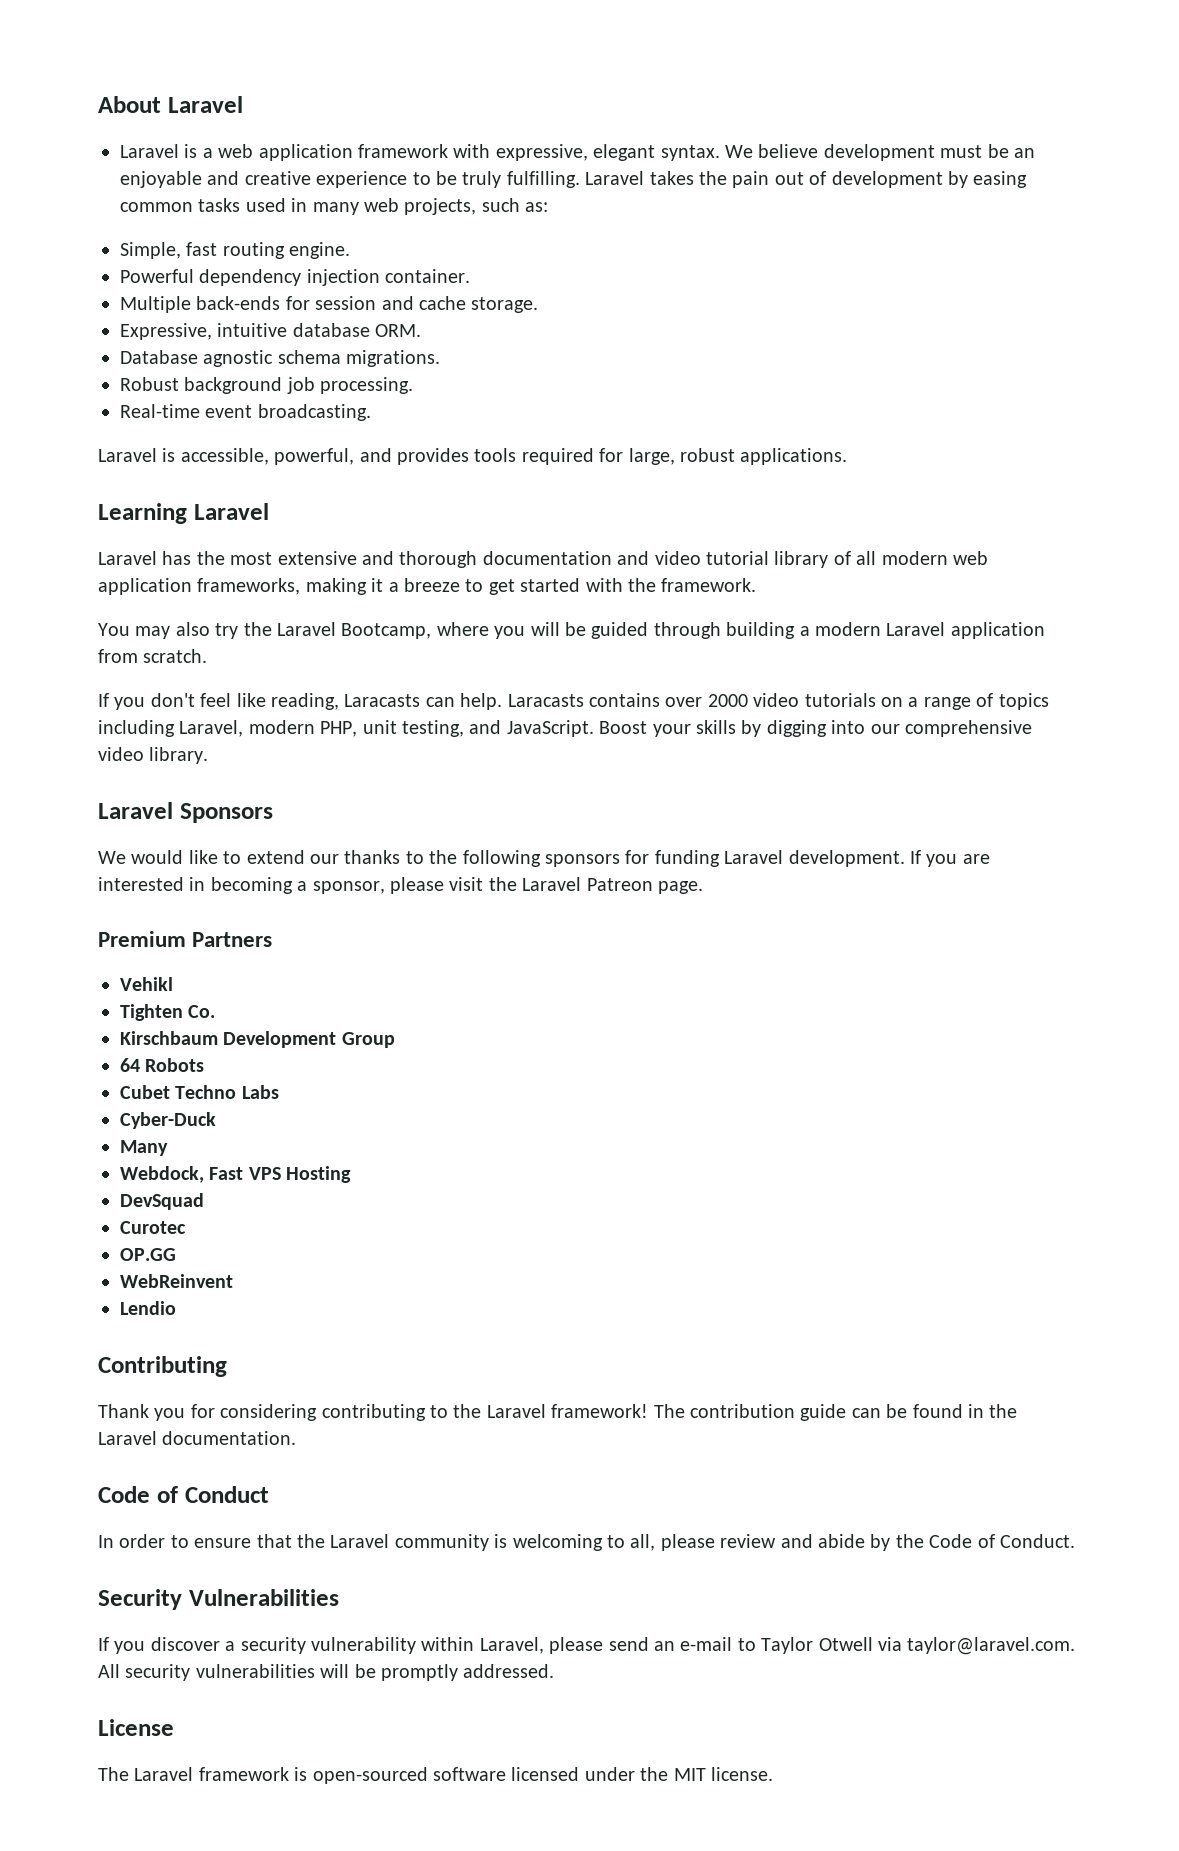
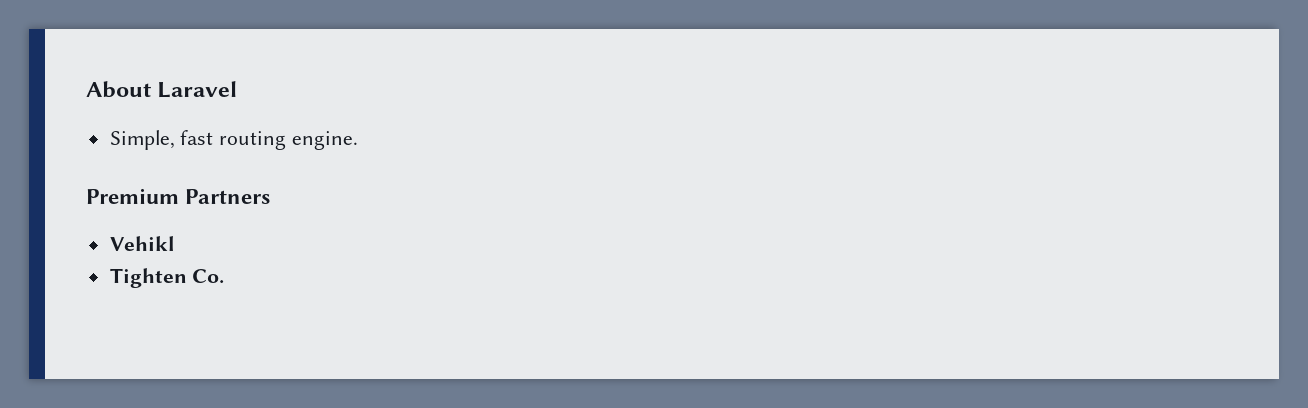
[120,144,1035,161] [120,171,1028,188] [120,198,549,215] [120,242,351,259] [120,269,471,286] [120,296,539,313] [120,323,422,340] [120,350,441,367] [120,377,414,394] [120,404,371,421] [98,448,848,465] [98,503,269,524] [98,551,988,568] [98,578,757,595] [98,622,1045,639] [98,649,208,663] [98,693,1049,710] [98,720,1032,737] [98,747,209,764] [98,802,273,823] [98,850,990,867] [98,877,703,894] Laravel is a web application framework with expressive, elegant syntax. We believe development must be an enjoyable and creative experience to be truly fulfilling. Laravel takes the pain out of development by easing common tasks used in many web projects, such as: // Simple, fast routing engine. // Powerful dependency injection container. // Multiple back-ends for session and cache storage. // Expressive, intuitive database ORM. // Database agnostic schema migrations. // Robust background job processing. // Real-time event broadcasting. // Laravel is accessible, powerful, and provides tools required for large, robust applications. // Learning Laravel // Laravel has the most extensive and thorough documentation and video tutorial library of all modern web application frameworks, making it a breeze to get started with the framework. // You may also try the Laravel Bootcamp, where you will be guided through building a modern Laravel application from scratch. // If you don't feel like reading, Laracasts can help. Laracasts contains over 2000 video tutorials on a range of topics including Laravel, modern PHP, unit testing, and JavaScript. Boost your skills by digging into our comprehensive video library. // Laravel Sponsors // We would like to extend our thanks to the following sponsors for funding Laravel development. If you are interested in becoming a sponsor, please visit the Laravel Patreon page. -> [109,130,359,150] Simple, fast routing engine.
[120,1031,395,1048] [120,1058,205,1072] [120,1085,279,1099] [120,1112,216,1129] [120,1140,168,1156] [120,1166,352,1183] [120,1193,204,1210] [120,1221,186,1234] [120,1248,176,1261] [120,1274,233,1288] [120,1301,176,1315] [98,1356,227,1377] [98,1404,1018,1421] [98,1431,297,1445] [98,1486,269,1503] [98,1534,1075,1551] [98,1589,339,1610] [98,1637,1076,1655] [98,1664,555,1681] [98,1719,174,1736] [98,1767,773,1784] // Kirschbaum Development Group // 64 Robots // Cubet Techno Labs // Cyber-Duck // Many // Webdock, Fast VPS Hosting // DevSquad // Curotec // OP.GG // WebReinvent // Lendio // Contributing // Thank you for considering contributing to the Laravel framework! The contribution guide can be found in the Laravel documentation. // Code of Conduct // In order to ensure that the Laravel community is welcoming to all, please review and abide by the Code of Conduct. // Security Vulnerabilities // If you discover a security vulnerability within Laravel, please send an e-mail to Taylor Otwell via taylor@laravel.com. All security vulnerabilities will be promptly addressed. // License // The Laravel framework is open-sourced software licensed under the MIT license. -> (225, 276) none

